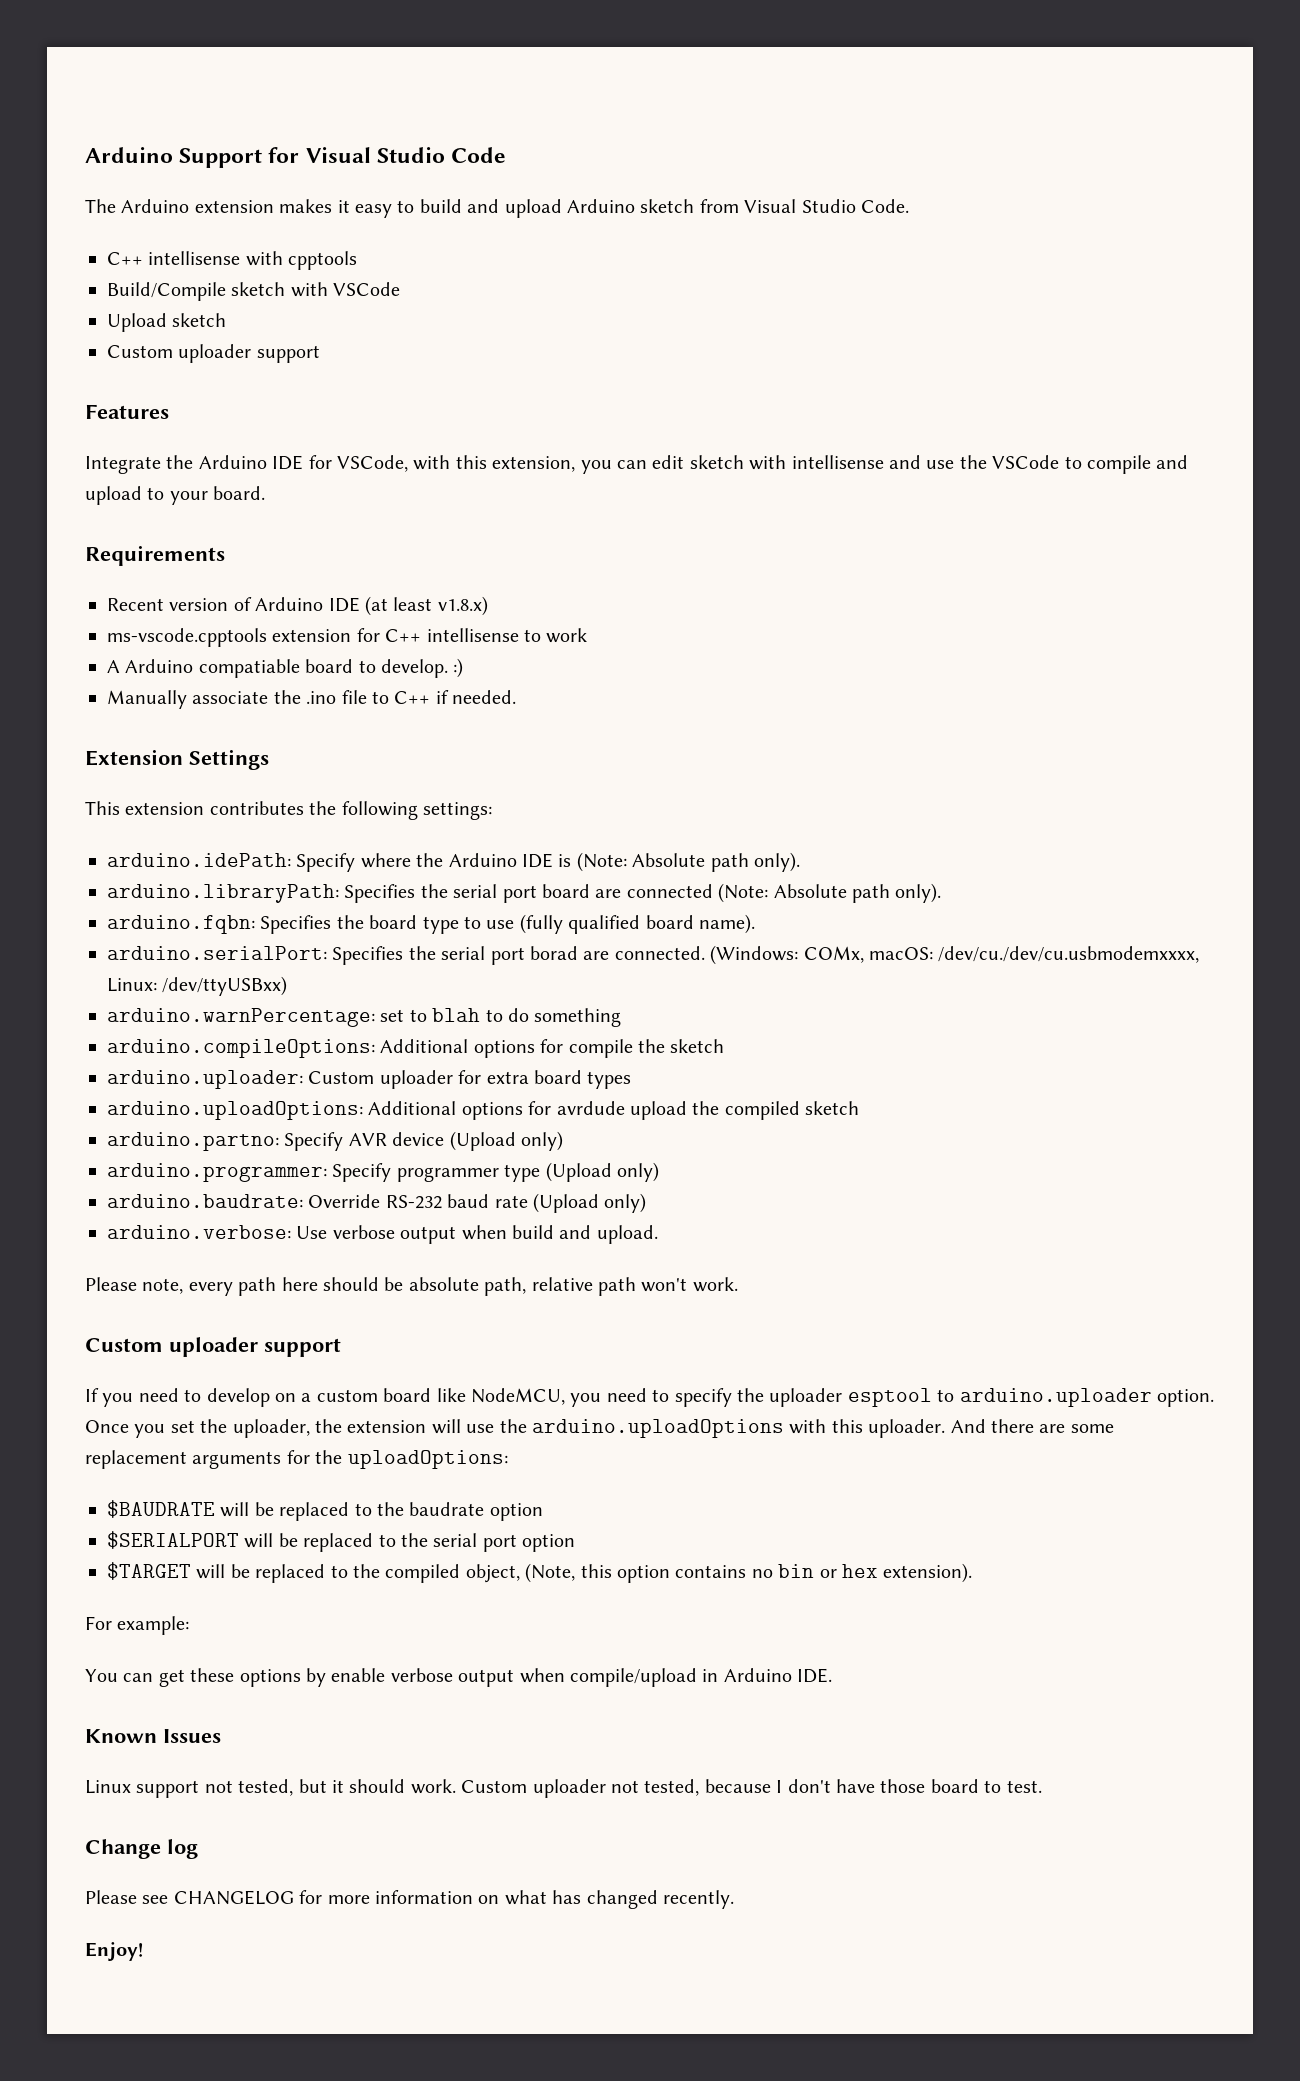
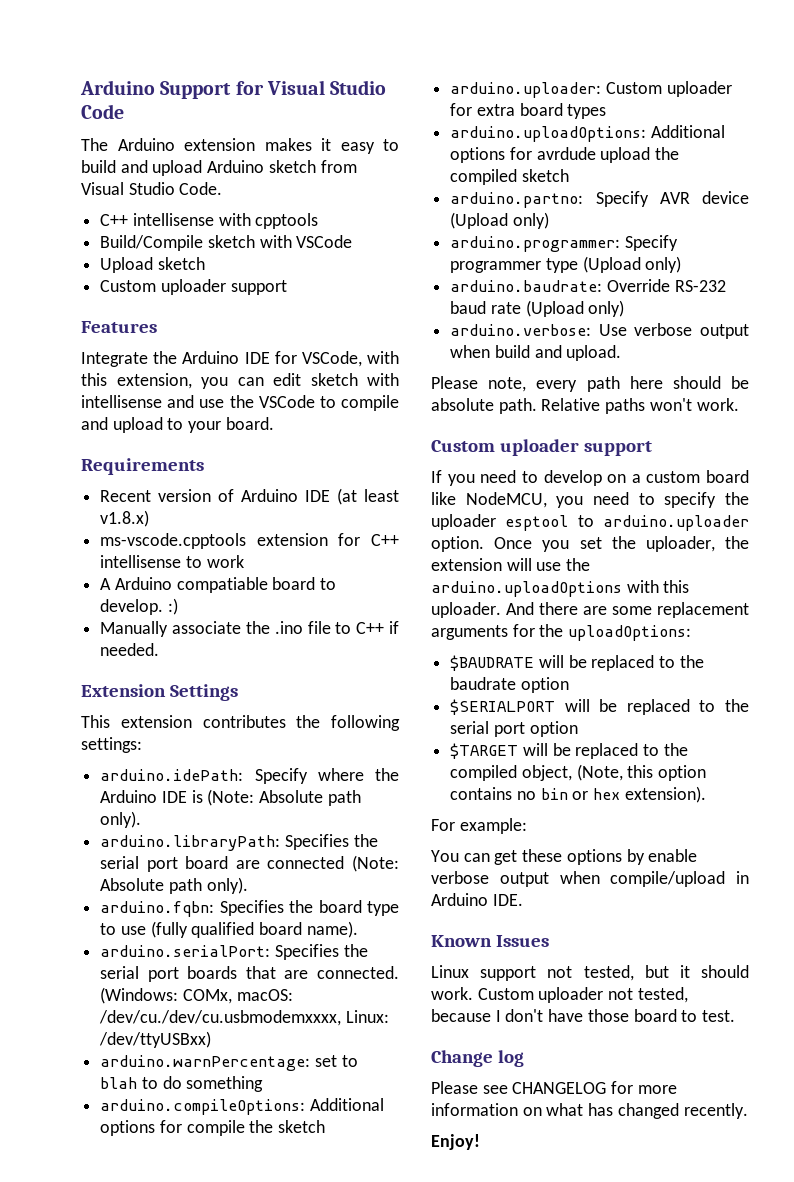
[529,946,578,960] borad -> [187,966,276,979] boards that
[484,1277,636,1296] path, relative path -> [498,398,646,414] path. Relative paths

